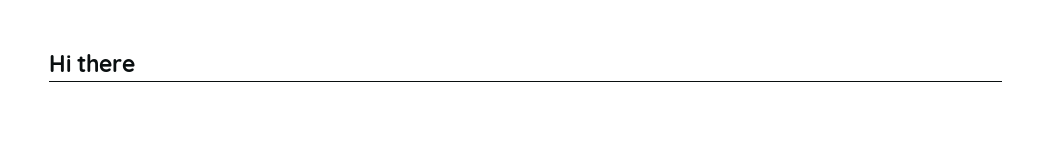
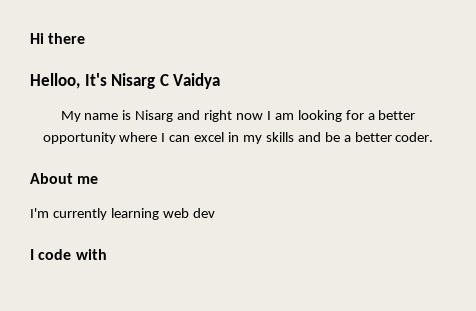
(136, 63) none -> [30,73,221,89] [60,110,416,122] [42,132,434,144] [30,173,99,184] [30,208,215,220] [30,249,107,260] // Helloo, It's Nisarg C Vaidya // My name is Nisarg and right now I am looking for a better opportunity where I can excel in my skills and be a better coder. // About me // I'm currently learning web dev // I code with

